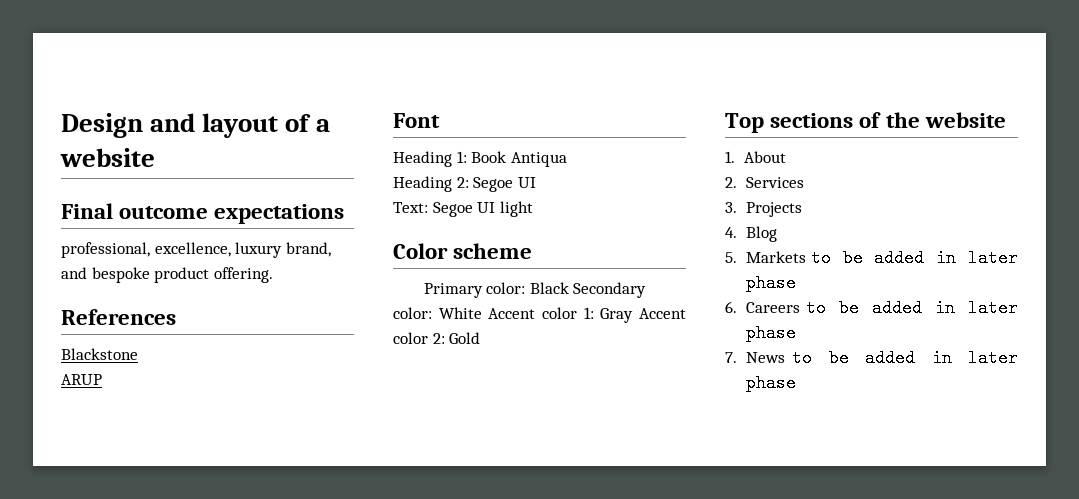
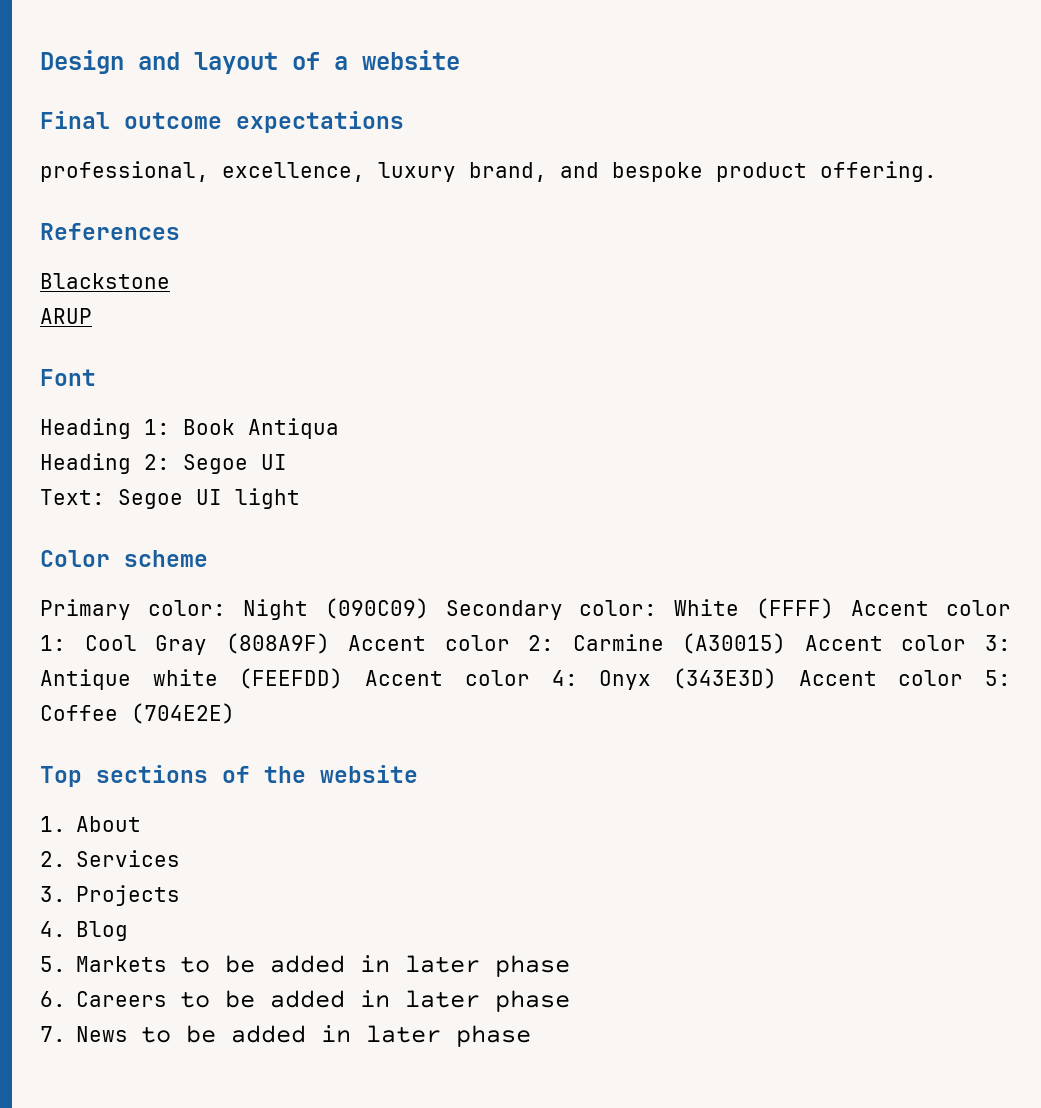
[529,282,569,294] Black -> [242,598,429,620] Night (090C09)
(482, 313) none -> [756,598,835,619] (FFFF)
[600,308,686,323] [393,332,481,344] Gray Accent color 2: Gold -> [84,633,1011,655] [40,668,1012,690] [40,703,235,724] Cool Gray (808A9F) Accent color 2: Carmine (A30015) Accent color 3: Antique white (FEEFDD) Accent color 4: Onyx (343E3D) Accent color 5: Coffee (704E2E)

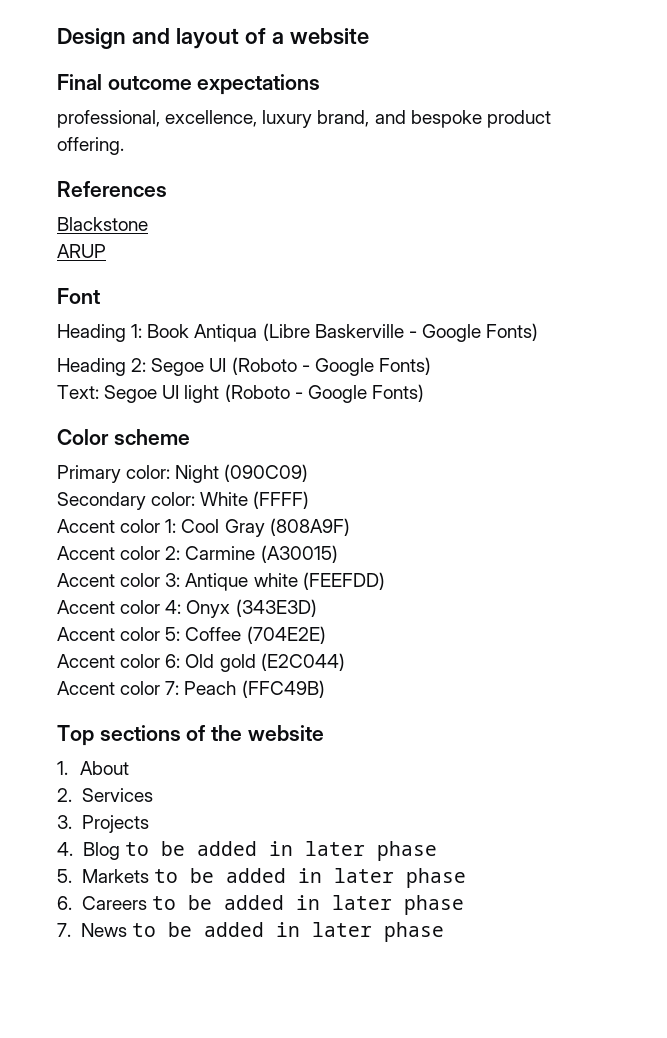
(339, 428) none -> [262,323,539,342] (Libre Baskerville - Google Fonts)
(287, 462) none -> [231,357,431,376] (Roboto - Google Fonts)
(300, 498) none -> [224,384,424,403] (Roboto - Google Fonts)
(429, 608) none -> (309, 473) //
(835, 608) none -> (310, 500) //
(330, 643) none -> (350, 527) //
(787, 643) none -> (338, 554) //
(344, 678) none -> (385, 581) //
(777, 678) none -> (317, 608) //
(235, 713) none -> [57,653,345,672] [57,680,325,698] // Accent color 6: Old gold (E2C044) // Accent color 7: Peach (FFC49B)
(129, 931) none -> [124,841,437,861] to be added in later phase

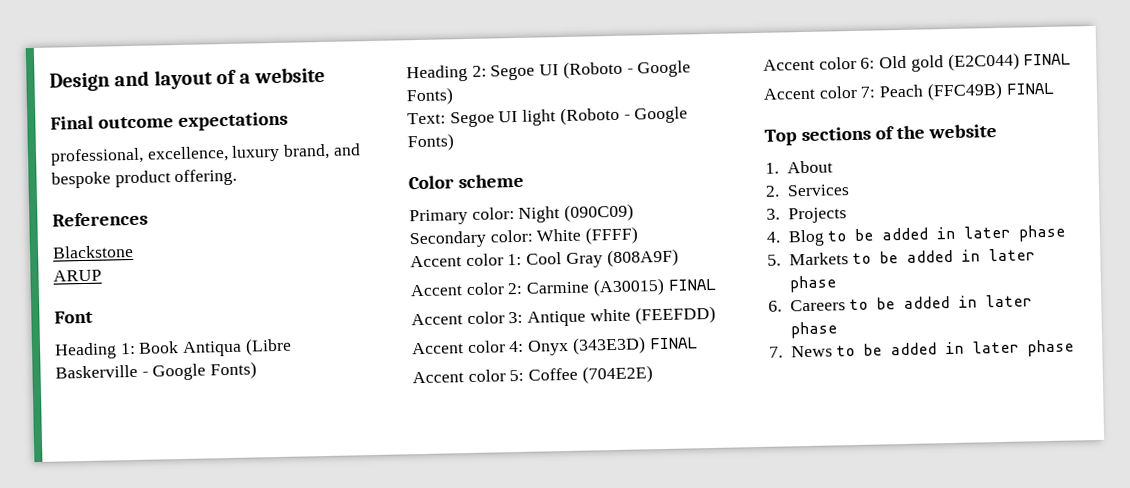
(338, 554) none -> [667,278,716,291] FINAL
(317, 608) none -> [648,337,698,350] FINAL
(345, 662) none -> [1023,53,1072,66] FINAL
(325, 689) none -> [1005,82,1054,95] FINAL

